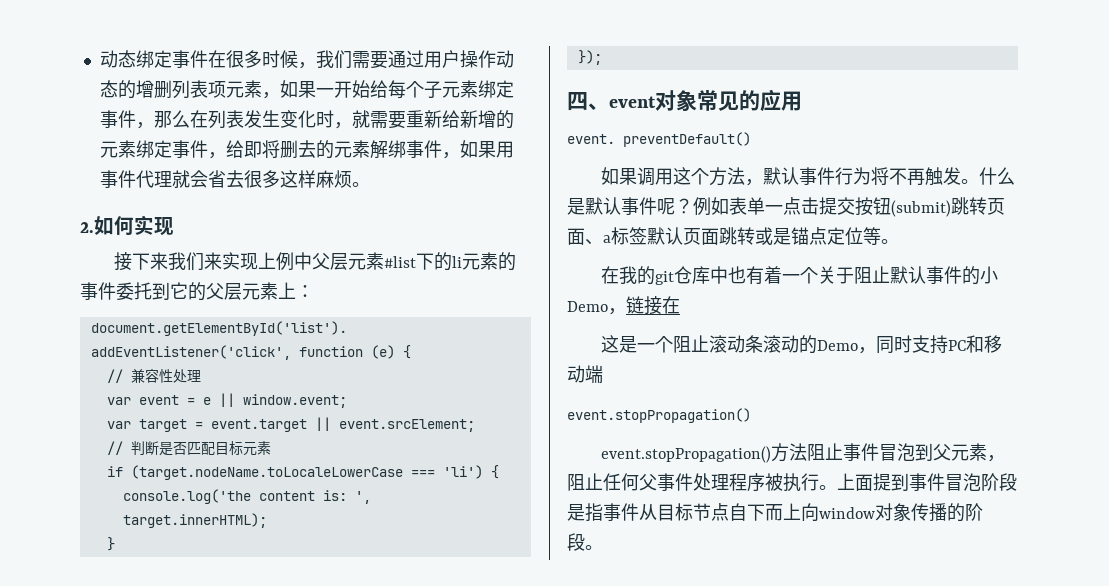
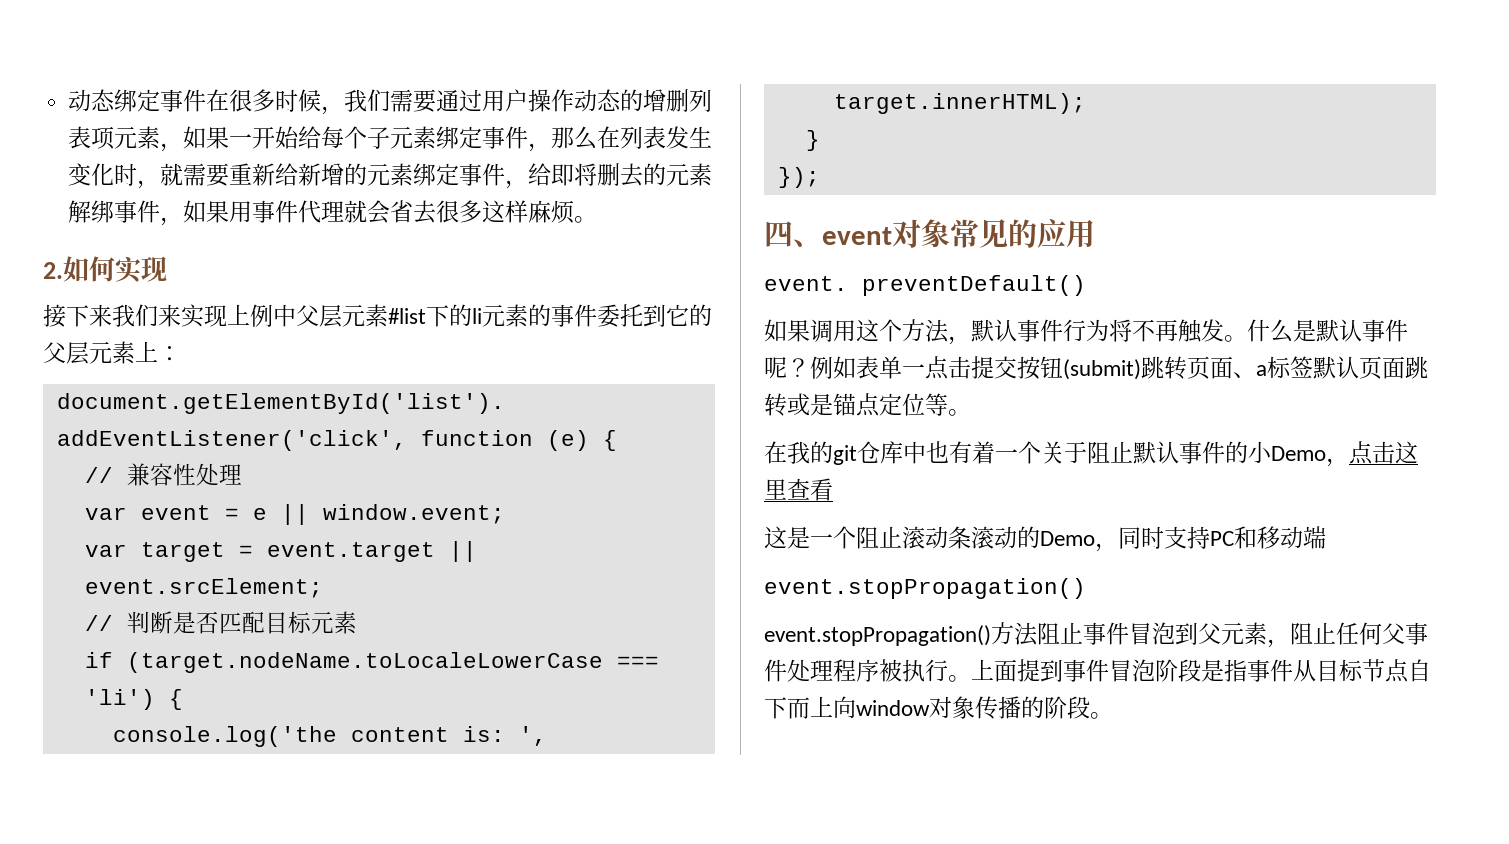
[626,296,680,315] 链接在 -> [1349,441,1418,465] [764,478,833,501] 点击这里查看

